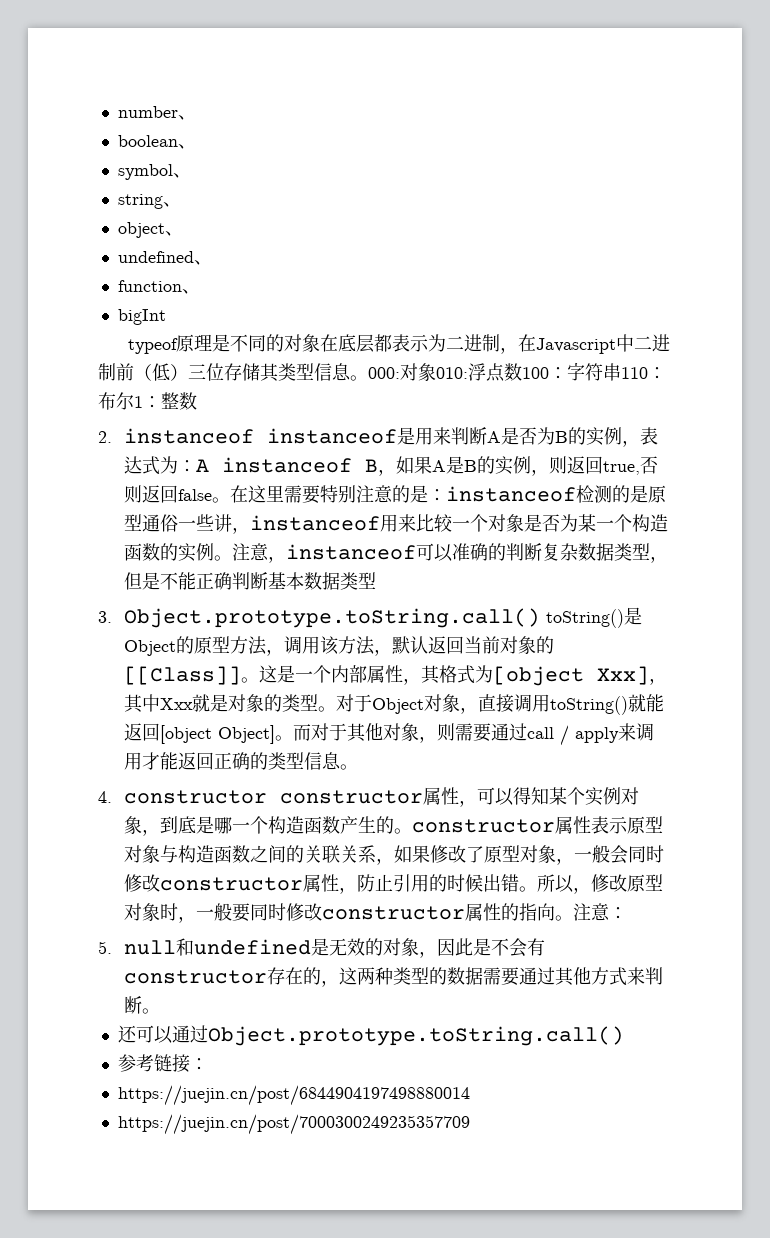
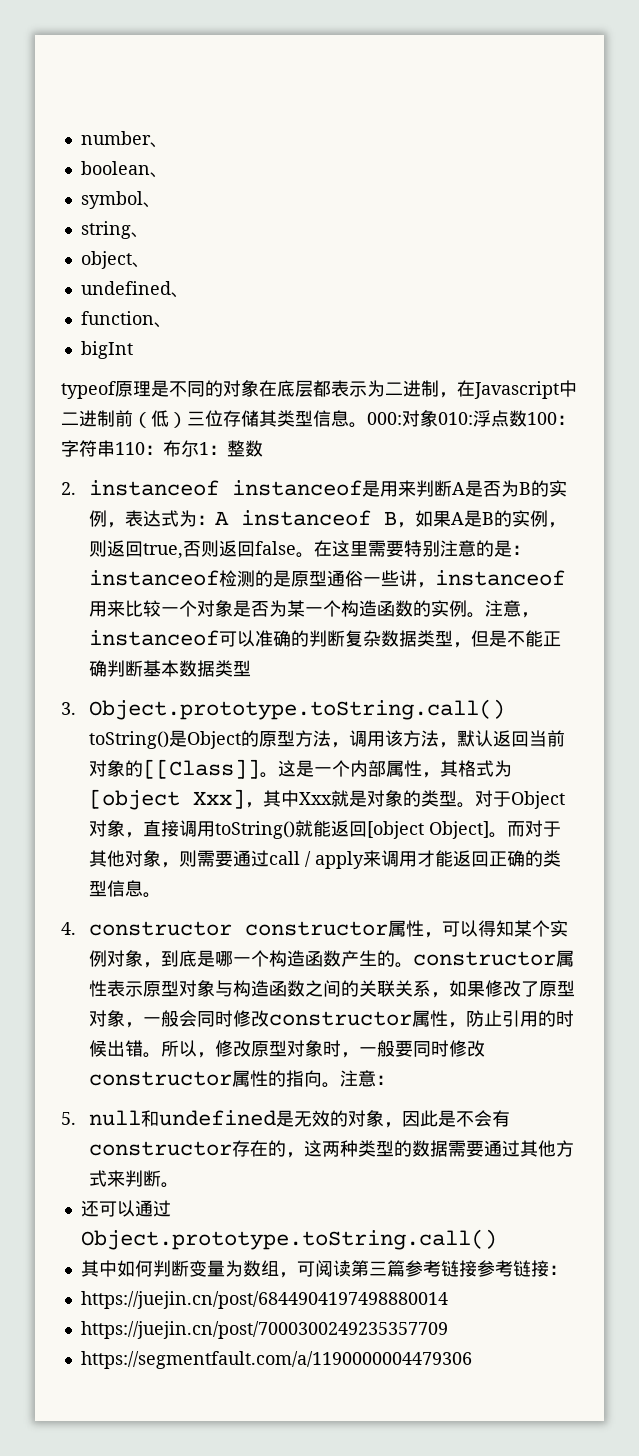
(624, 1036) none -> [80,1260,477,1278] 其中如何判断变量为数组，可阅读第三篇参考链接
(470, 1124) none -> [80,1351,472,1369] // https://segmentfault.com/a/1190000004479306

